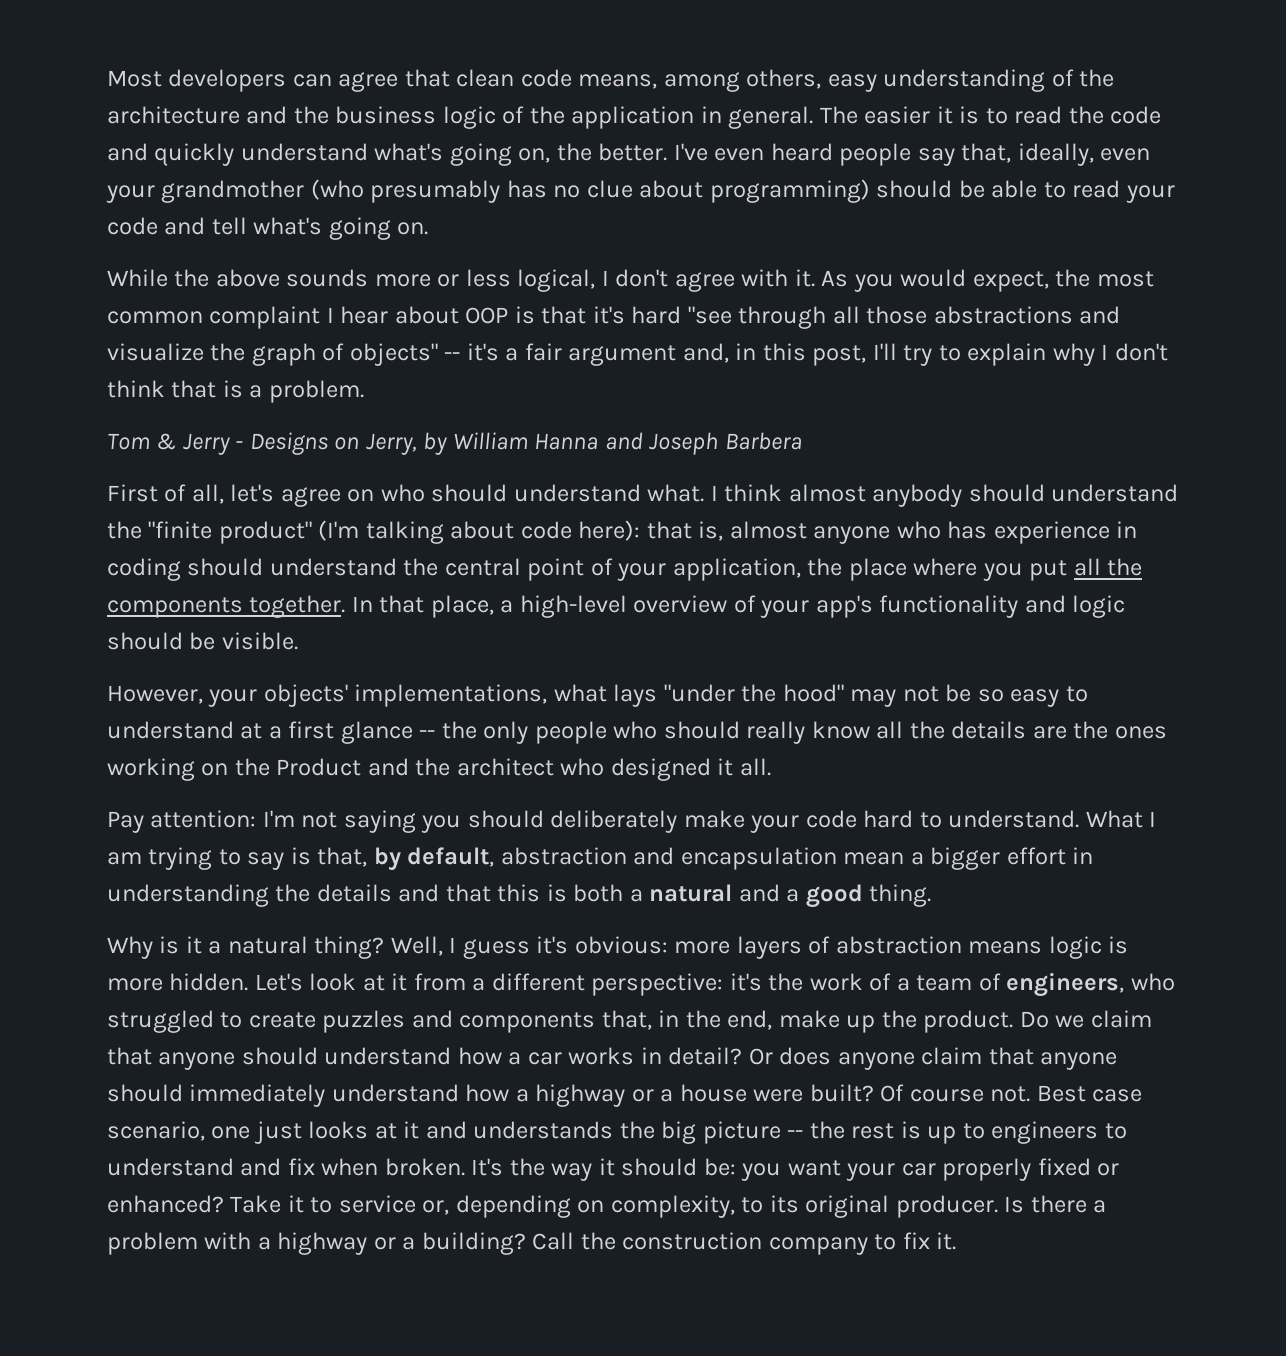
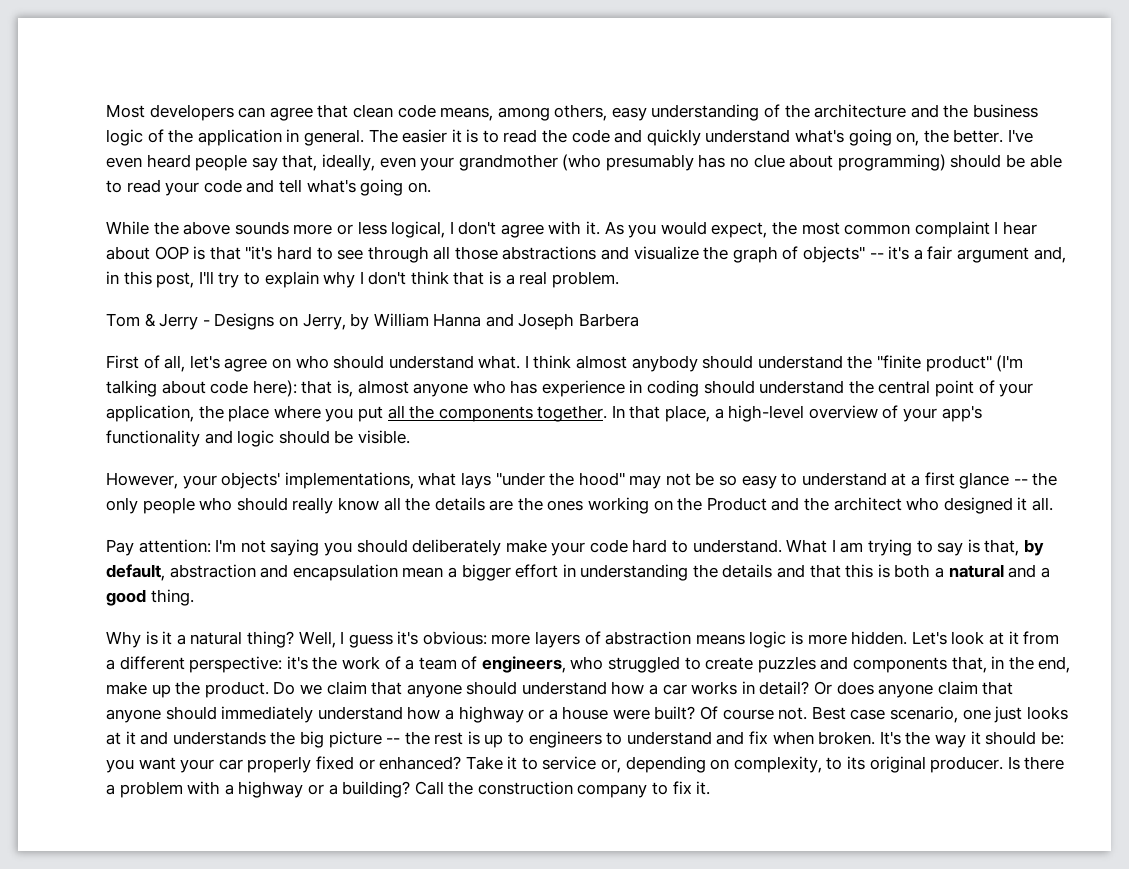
[592,306,732,324] it's hard "see -> [245,246,364,260] "it's hard to see
(263, 391) none -> [519,271,548,285] real

